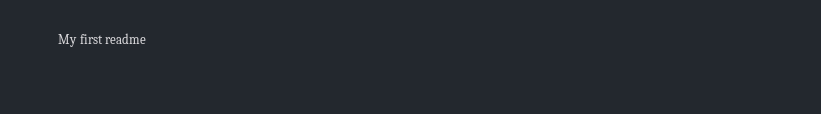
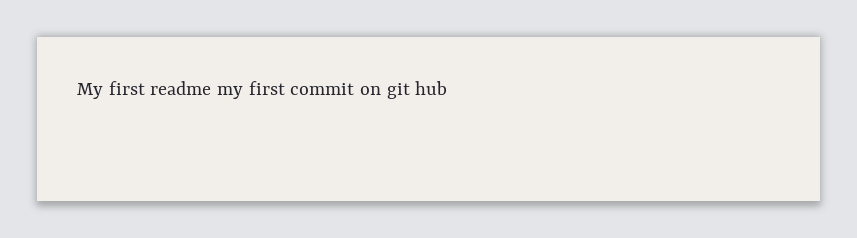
(147, 38) none -> [217,81,448,99] my first commit on git hub

